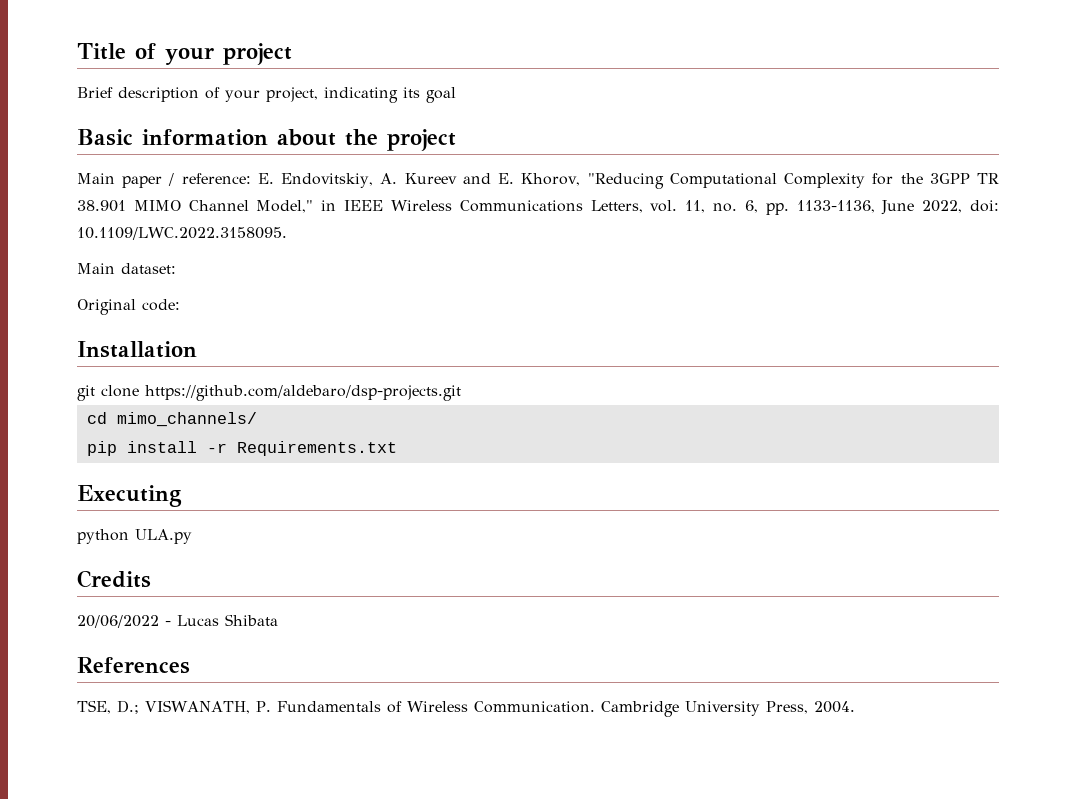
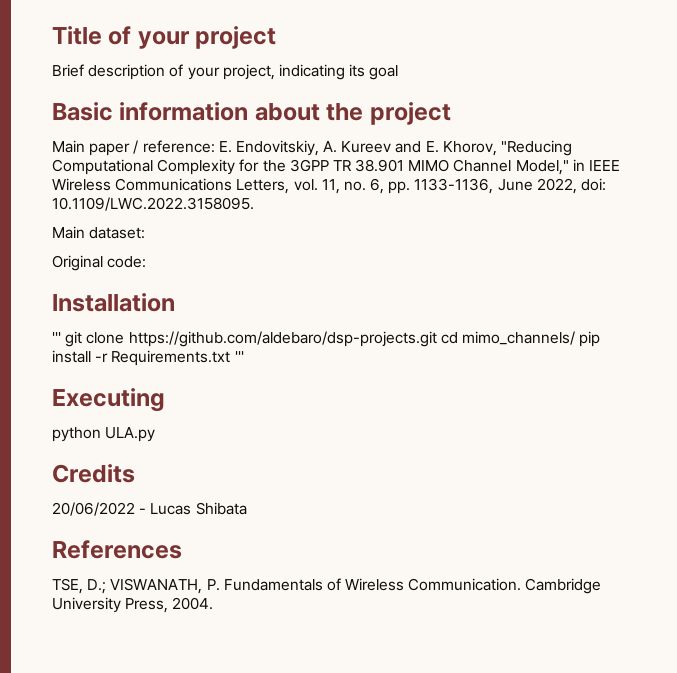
(197, 349) none -> [52,332,61,343] '''
(461, 393) // -> (437, 339) none
(257, 419) // -> (575, 338) none
(397, 448) none -> [234,351,244,362] '''

